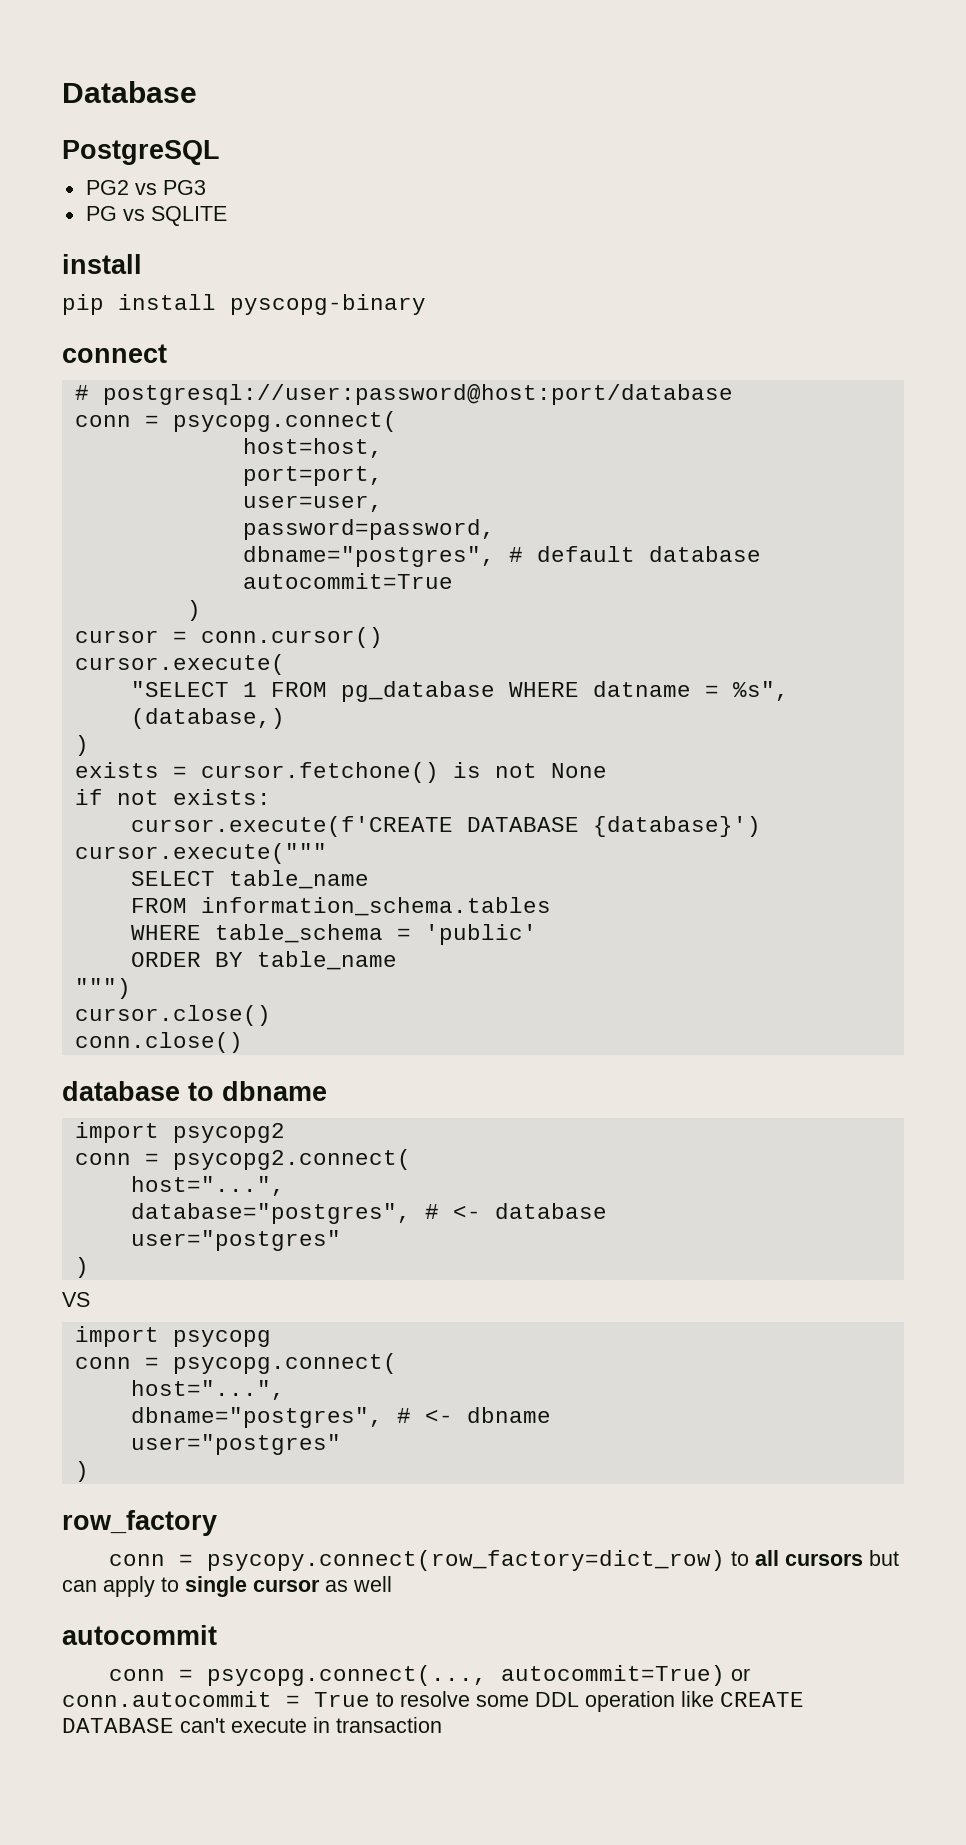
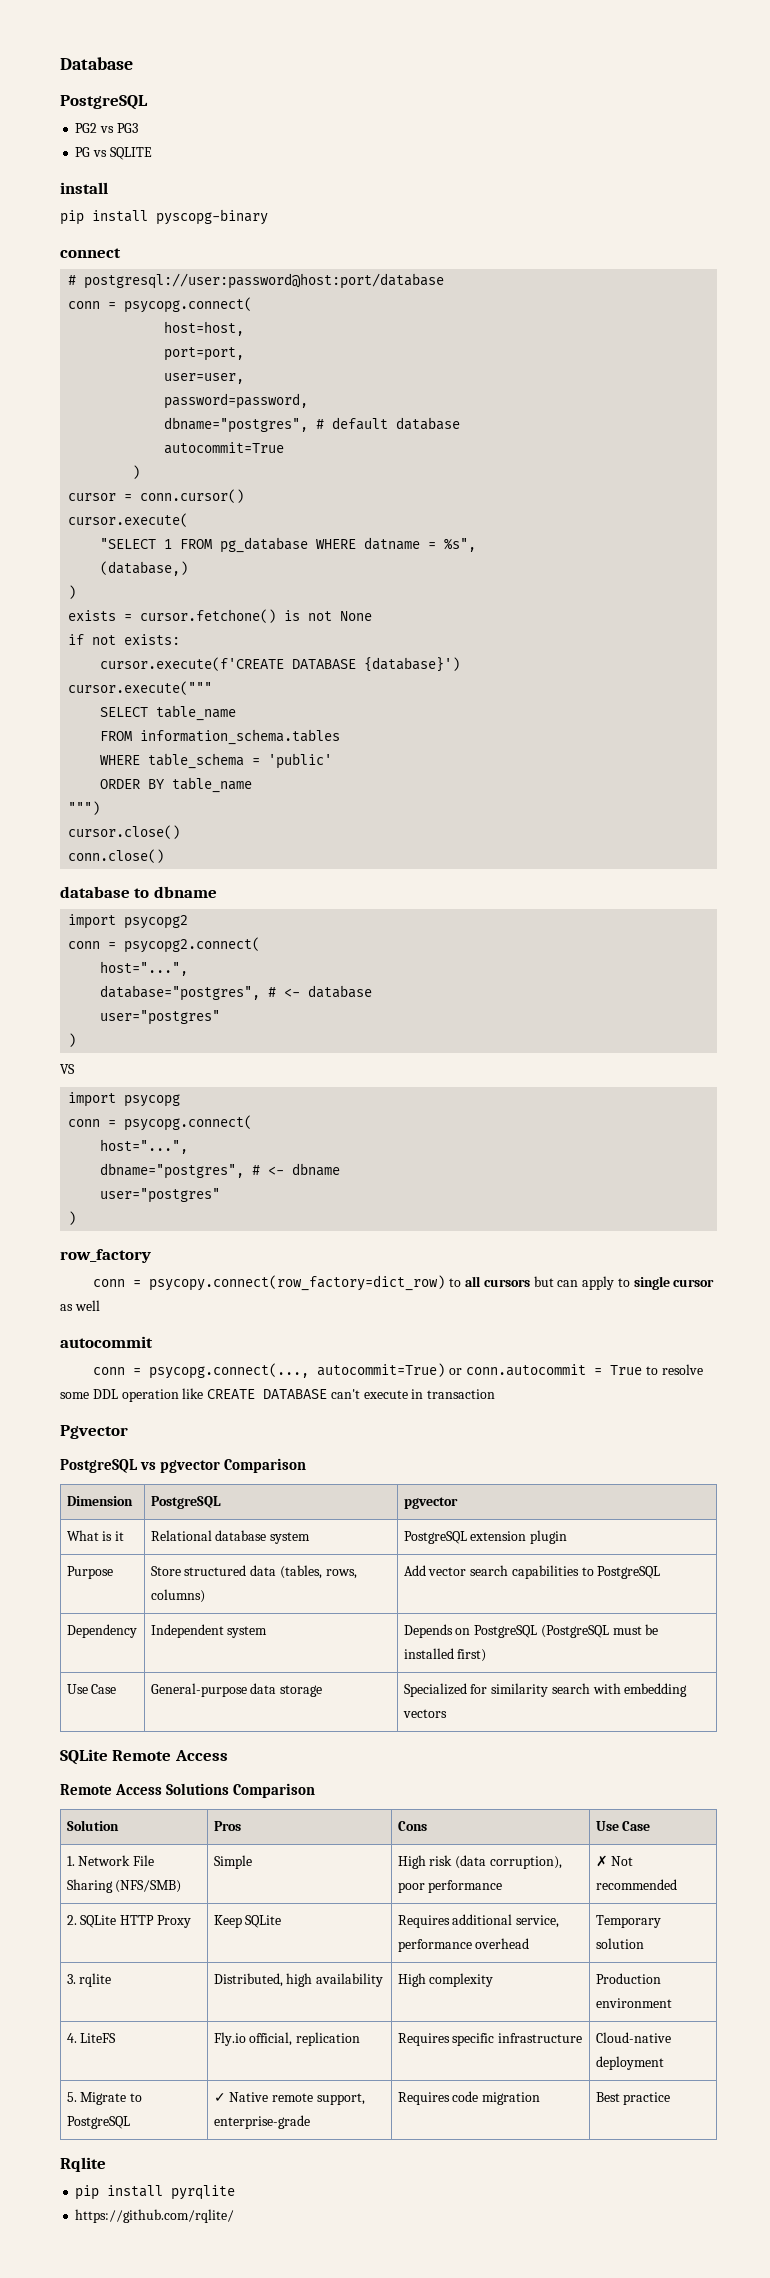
(442, 1725) none -> [60,1425,128,1439] [60,1458,307,1473] [66,1496,133,1506] [150,1496,221,1509] [403,1497,458,1509] [66,1530,125,1541] [150,1530,311,1544] [403,1530,568,1544] [66,1566,113,1579] [150,1565,357,1579] [150,1589,205,1603] [403,1565,661,1579] [66,1624,137,1638] [150,1624,268,1638] [403,1624,659,1638] [403,1648,487,1662] [66,1684,117,1694] [150,1683,323,1697] [403,1683,688,1697] [402,1709,447,1718] [60,1749,228,1765] [60,1783,316,1798] [66,1820,119,1831] [213,1821,241,1831] [397,1821,427,1831] [595,1821,651,1831] [66,1855,155,1866] [66,1879,182,1893] [213,1855,252,1869] [397,1855,562,1869] [397,1880,503,1893] [595,1855,634,1867] [595,1879,677,1890] [66,1915,191,1928] [213,1915,282,1928] [397,1914,560,1928] [397,1938,530,1952] [595,1915,661,1928] [595,1938,644,1949] [66,1973,112,1987] [213,1973,384,1987] [397,1973,494,1987] [595,1973,661,1984] [595,1998,672,2008] [66,2033,117,2043] [213,2032,361,2046] [397,2033,583,2046] [595,2032,671,2043] [595,2056,664,2070] [66,2092,143,2105] [66,2116,130,2129] [213,2092,365,2105] [213,2115,310,2129] [397,2091,541,2105] [595,2092,671,2105] [60,2157,106,2172] [75,2185,236,2200] [75,2209,235,2223] // Pgvector // PostgreSQL vs pgvector Comparison // Dimension | PostgreSQL | pgvector // What is it | Relational database system | PostgreSQL extension plugin // Purpose | Store structured data (tables, rows, columns) | Add vector search capabilities to PostgreSQL // Dependency | Independent system | Depends on PostgreSQL (PostgreSQL must be installed first) // Use Case | General-purpose data storage | Specialized for similarity search with embedding vectors // SQLite Remote Access // Remote Access Solutions Comparison // Solution | Pros | Cons | Use Case // 1. Network File Sharing (NFS/SMB) | Simple | High risk (data corruption), poor performance | ✗ Not recommended // 2. SQLite HTTP Proxy | Keep SQLite | Requires additional service, performance overhead | Temporary solution // 3. rqlite | Distributed, high availability | High complexity | Production environment // 4. LiteFS | Fly.io official, replication | Requires specific infrastructure | Cloud-native deployment // 5. Migrate to PostgreSQL | ✓ Native remote support, enterprise-grade | Requires code migration | Best practice // Rqlite // pip install pyrqlite // https://github.com/rqlite/

